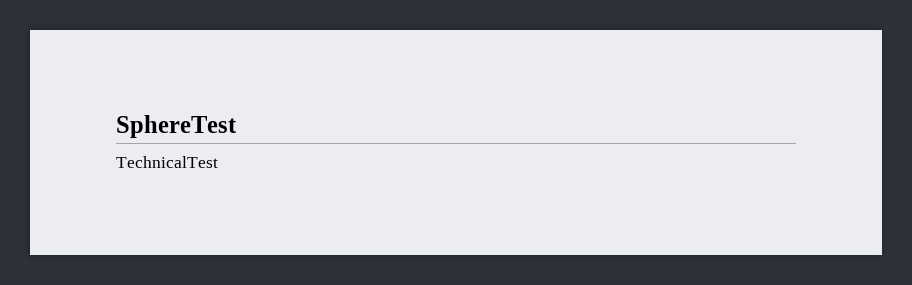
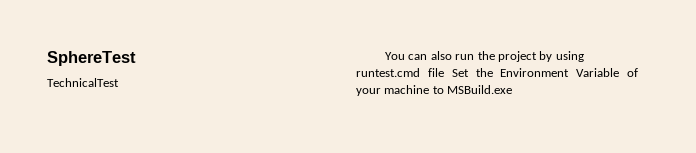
(218, 162) none -> [385,51,584,62] [356,68,638,77] [356,85,513,96] // You can also run the project by using runtest.cmd file Set the Environment Variable of your machine to MSBuild.exe

